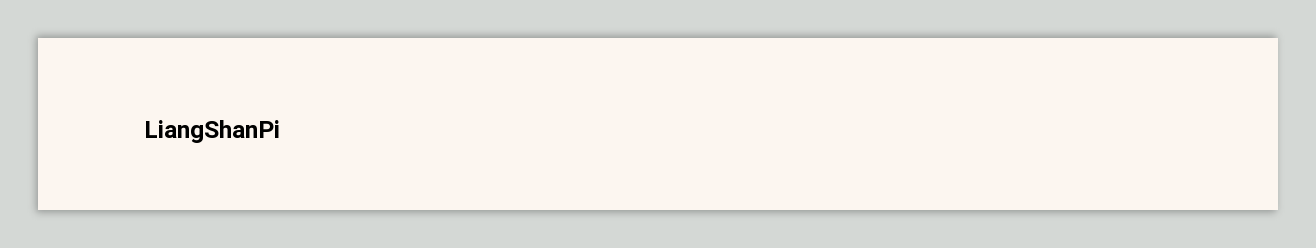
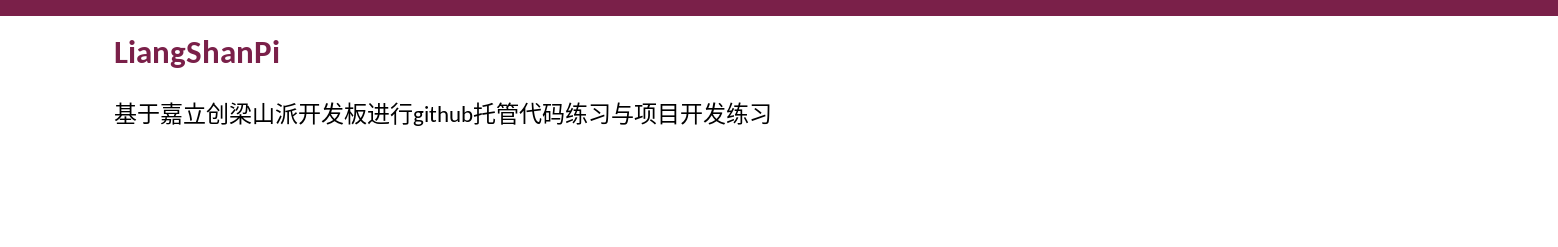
(280, 131) none -> [114,102,772,126] // 基于嘉立创梁山派开发板进行github托管代码练习与项目开发练习

